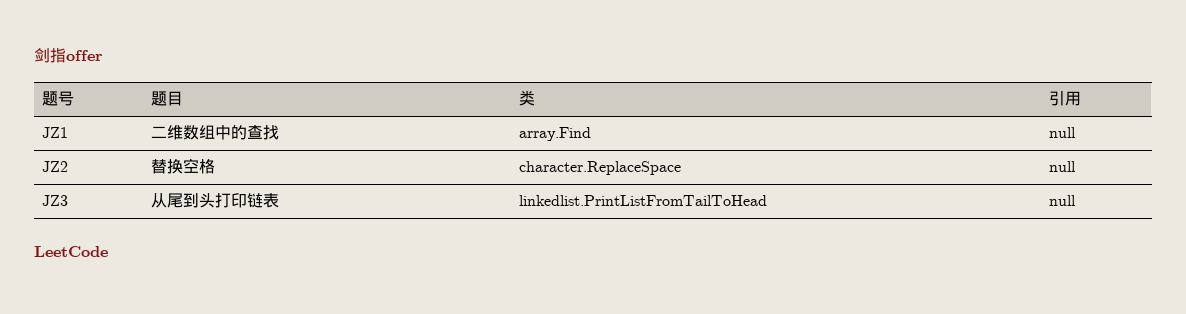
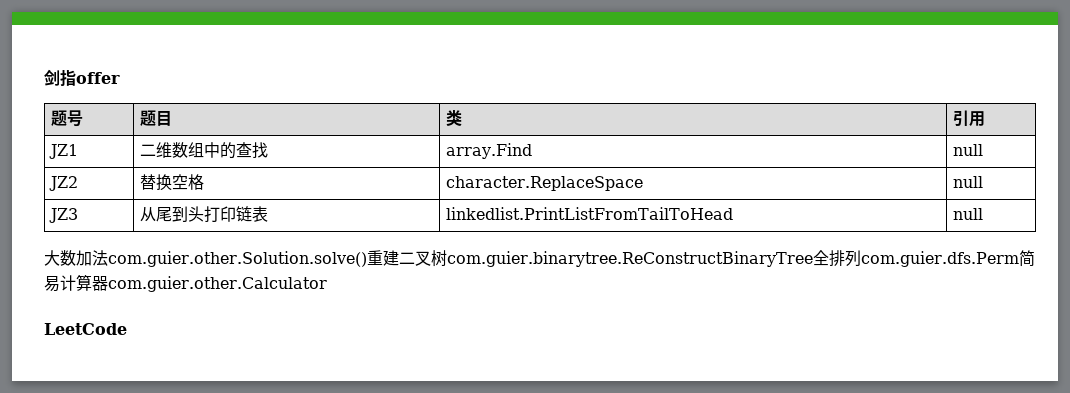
(1077, 200) none -> [44,250,1035,267] [44,274,327,292] // 大数加法com.guier.other.Solution.solve()重建二叉树com.guier.binarytree.ReConstructBinaryTree全排列com.guier.dfs.Perm简易计算器com.guier.other.Calculator

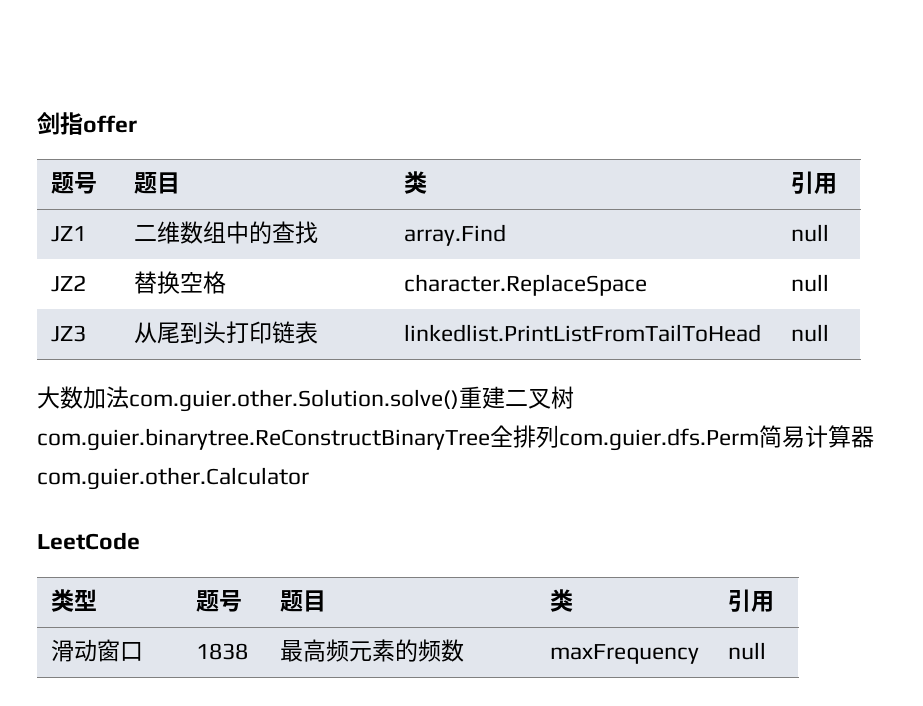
(127, 329) none -> [51,589,98,612] [196,590,243,612] [280,590,327,612] [550,589,574,612] [728,589,775,612] [51,639,144,662] [196,643,249,660] [280,639,465,662] [550,644,700,664] [728,642,767,660] // 类型 | 题号 | 题目 | 类 | 引用 // 滑动窗口 | 1838 | 最高频元素的频数 | maxFrequency | null

